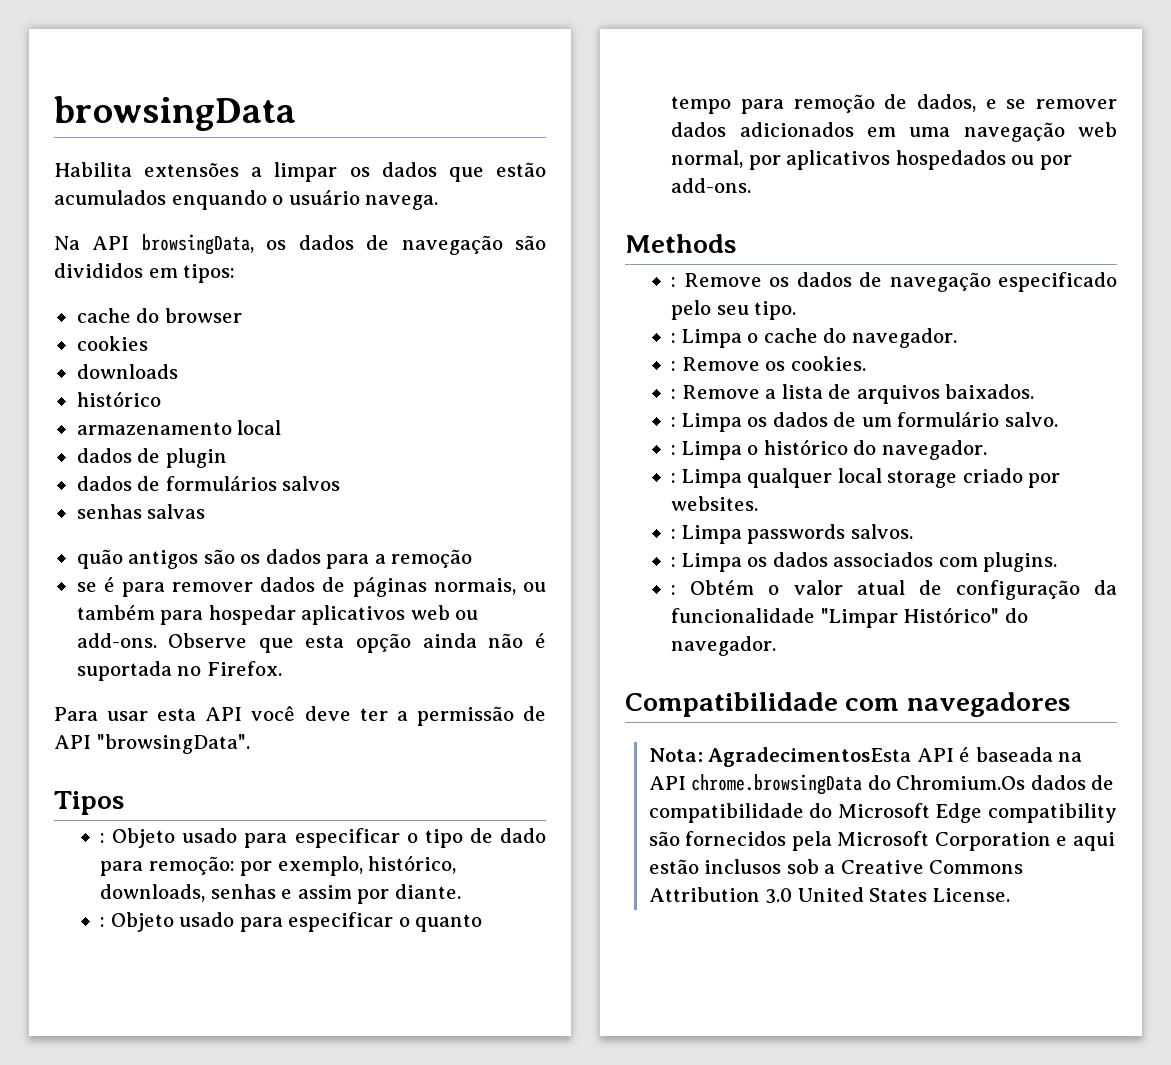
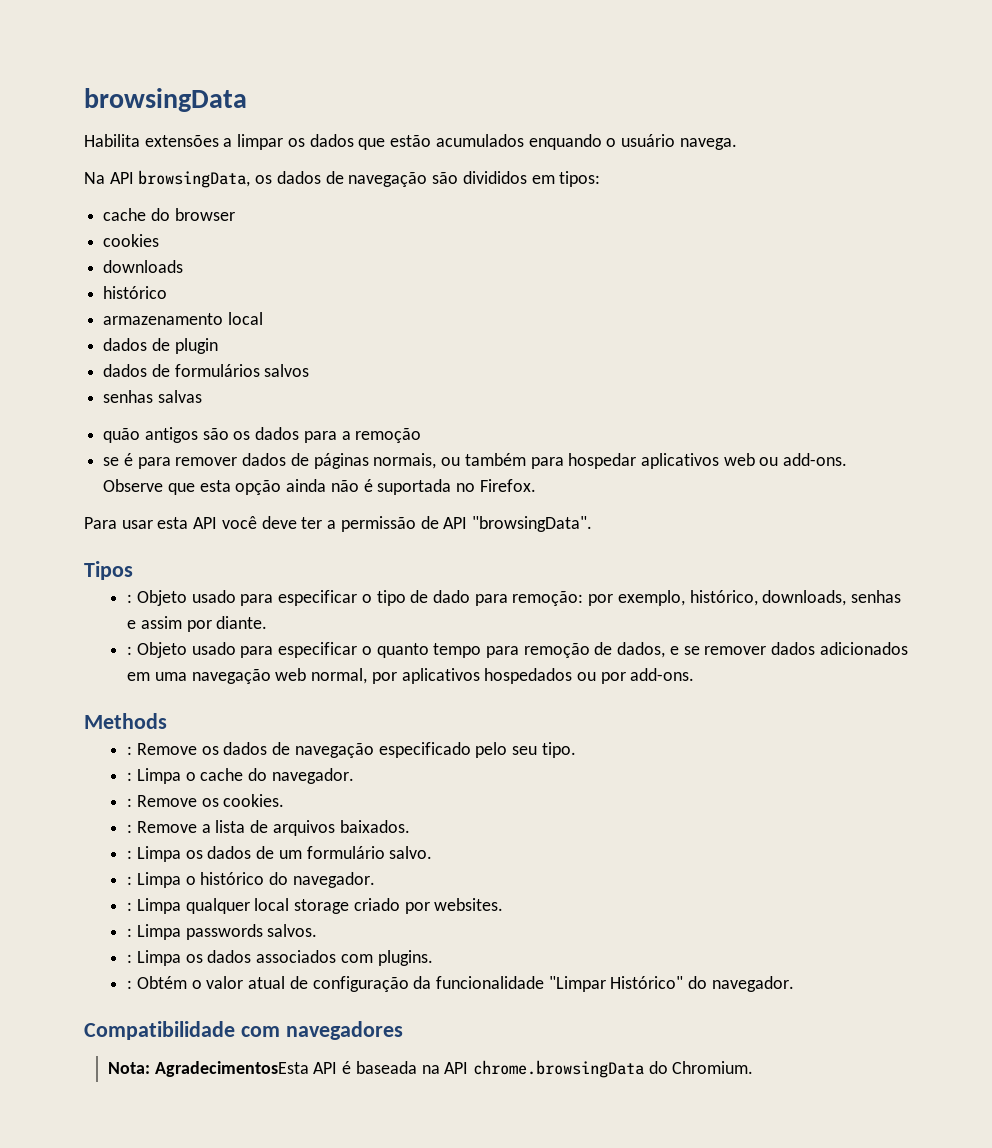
[896,775,1115,790] [648,803,1117,823] [648,831,1115,851] [648,859,1024,874] [648,887,1010,904] Chromium.Os dados de compatibilidade do Microsoft Edge compatibility são fornecidos pela Microsoft Corporation e aqui estão inclusos sob a Creative Commons Attribution 3.0 United States License. -> [672,1061,754,1074] Chromium.

